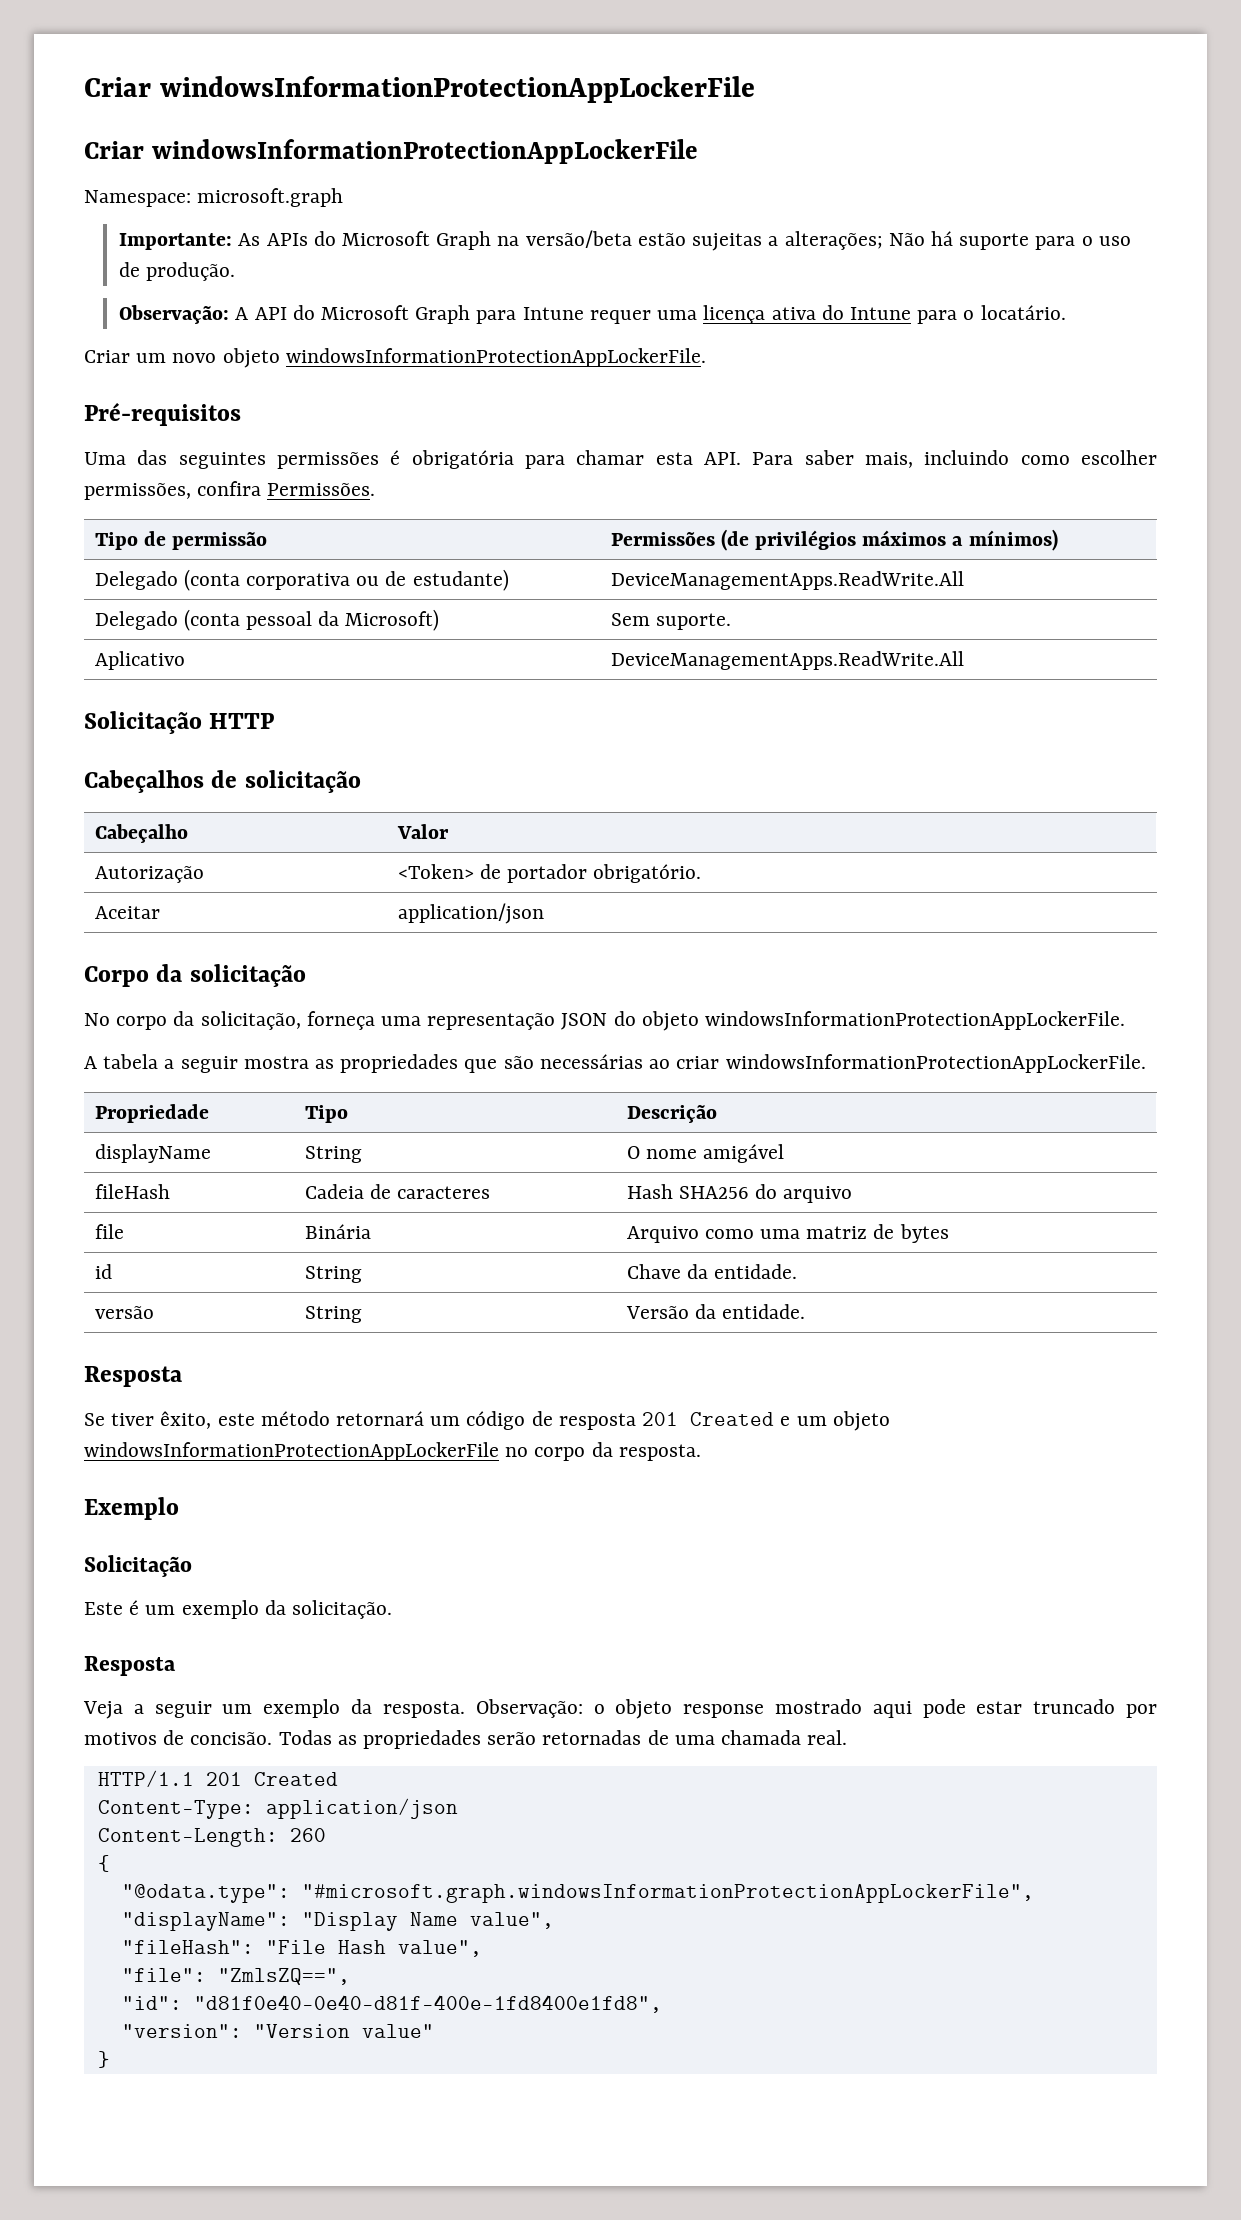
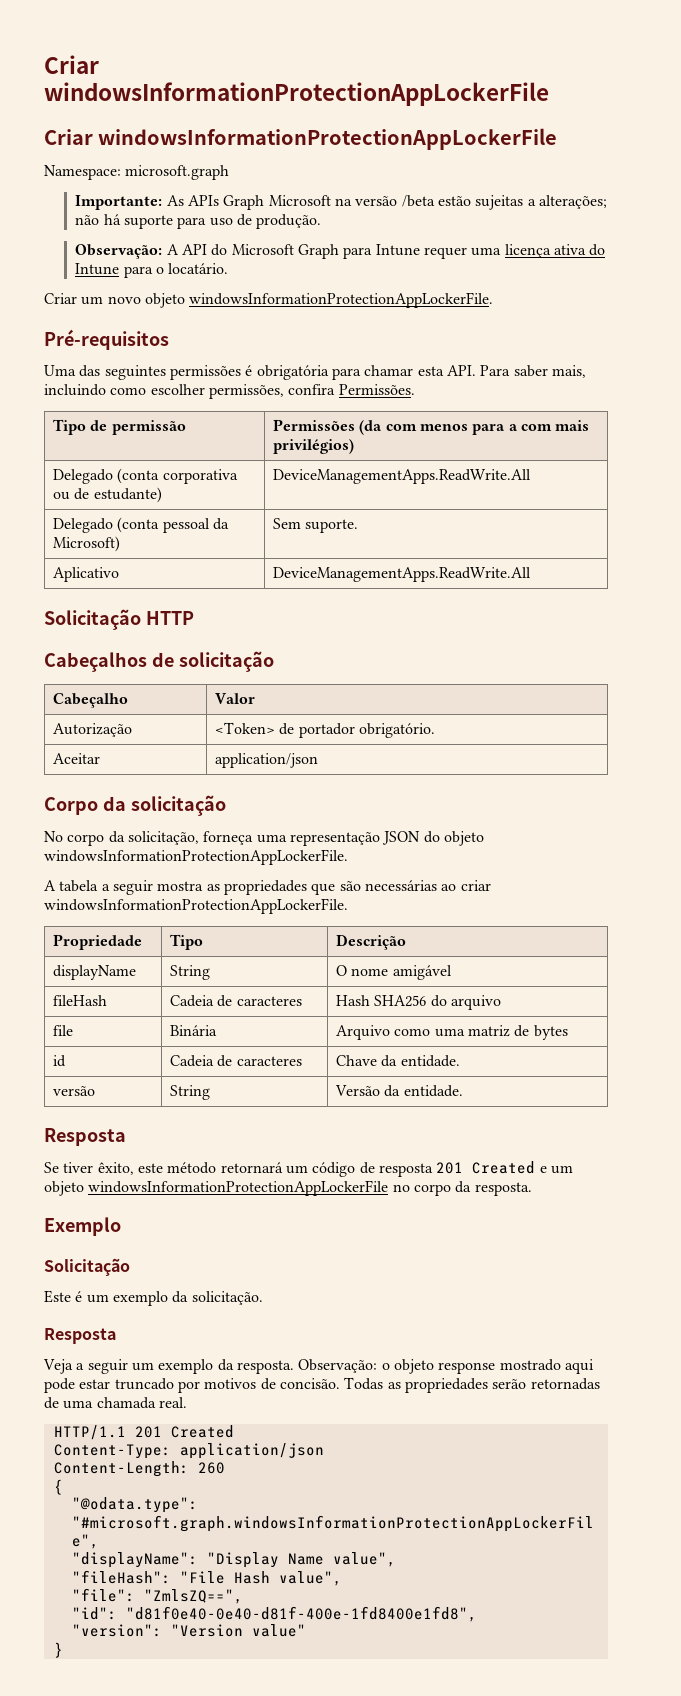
[313,230,632,250] do Microsoft Graph na versão/beta -> [223,195,435,210] Graph Microsoft na versão /beta
[888,233,925,246] Não -> [75,215,100,225] não
[1081,236,1093,246] o -> (207, 223) none
[720,529,1058,551] (de privilégios máximos a mínimos) -> [359,420,590,435] [273,439,355,454] (da com menos para a com mais privilégios)
[304,1266,362,1283] String -> [170,1055,302,1067] Cadeia de caracteres

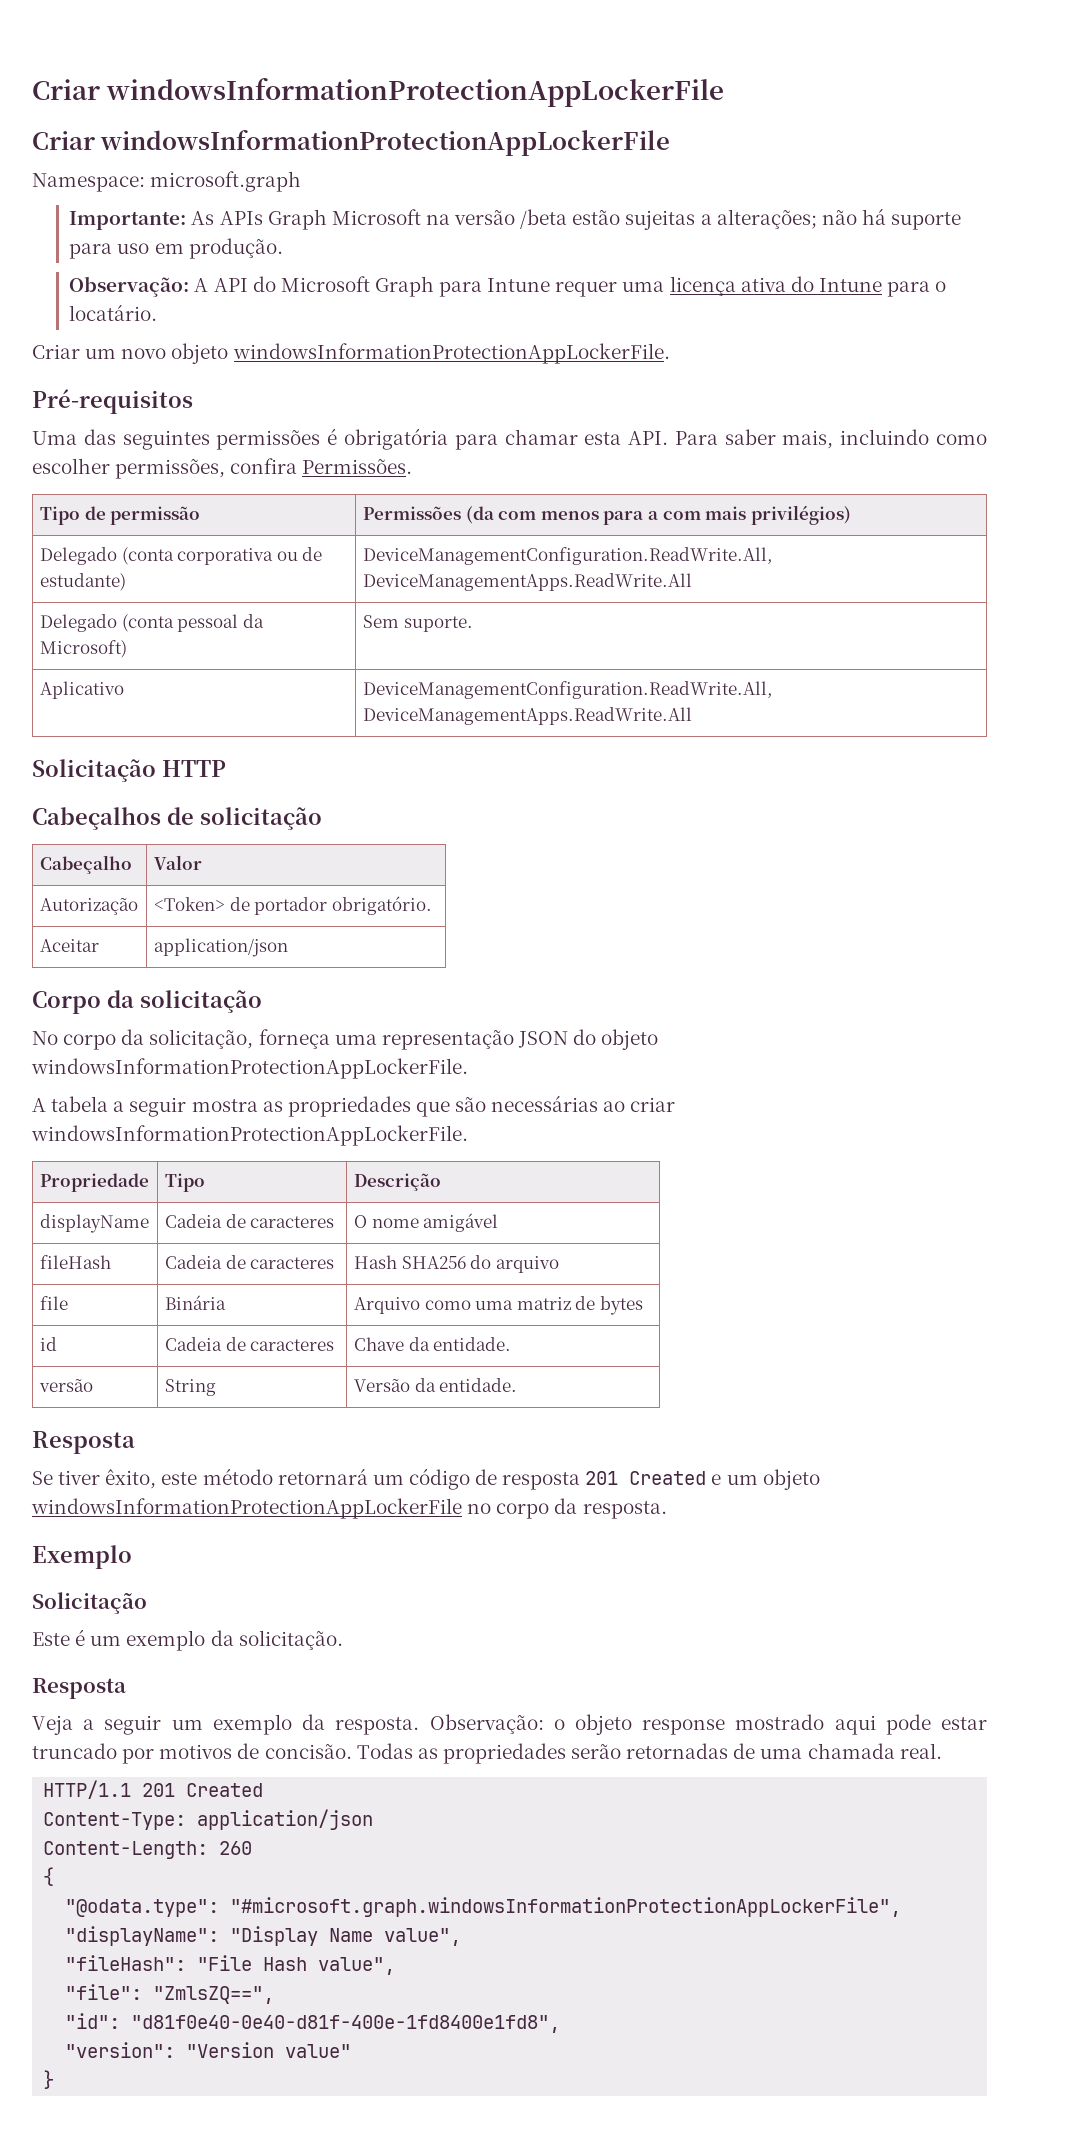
[236,214,252,226] de -> [154,243,184,254] em
(162, 495) none -> [362,547,773,565] DeviceManagementConfiguration.ReadWrite.All,
(120, 574) none -> [362,681,773,699] DeviceManagementConfiguration.ReadWrite.All,
[170,965,211,980] String -> [164,1214,335,1228] Cadeia de caracteres

